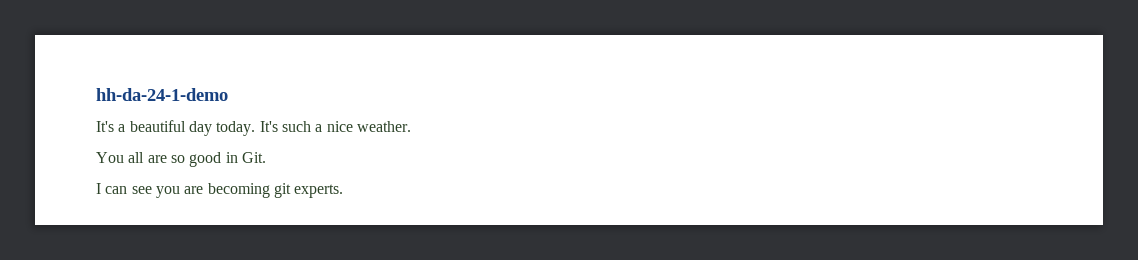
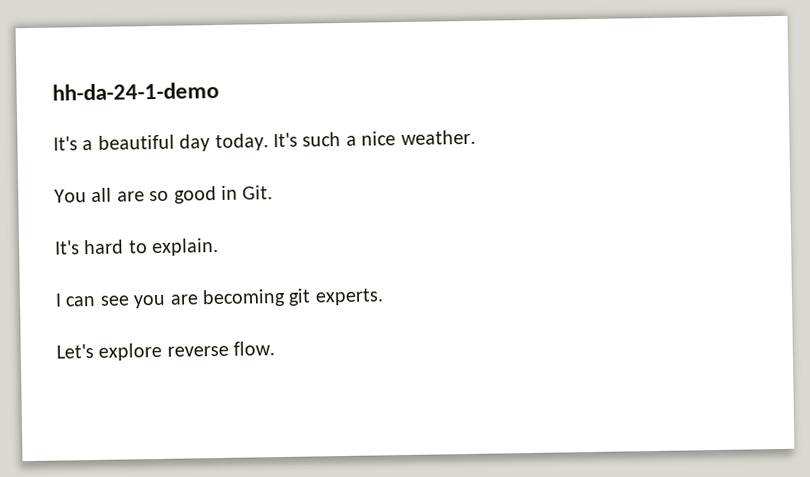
(266, 157) none -> [54,237,220,257] // It's hard to explain.
(344, 191) none -> [56,341,276,361] // Let's explore reverse flow.

